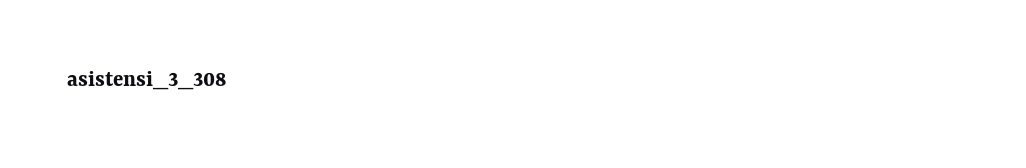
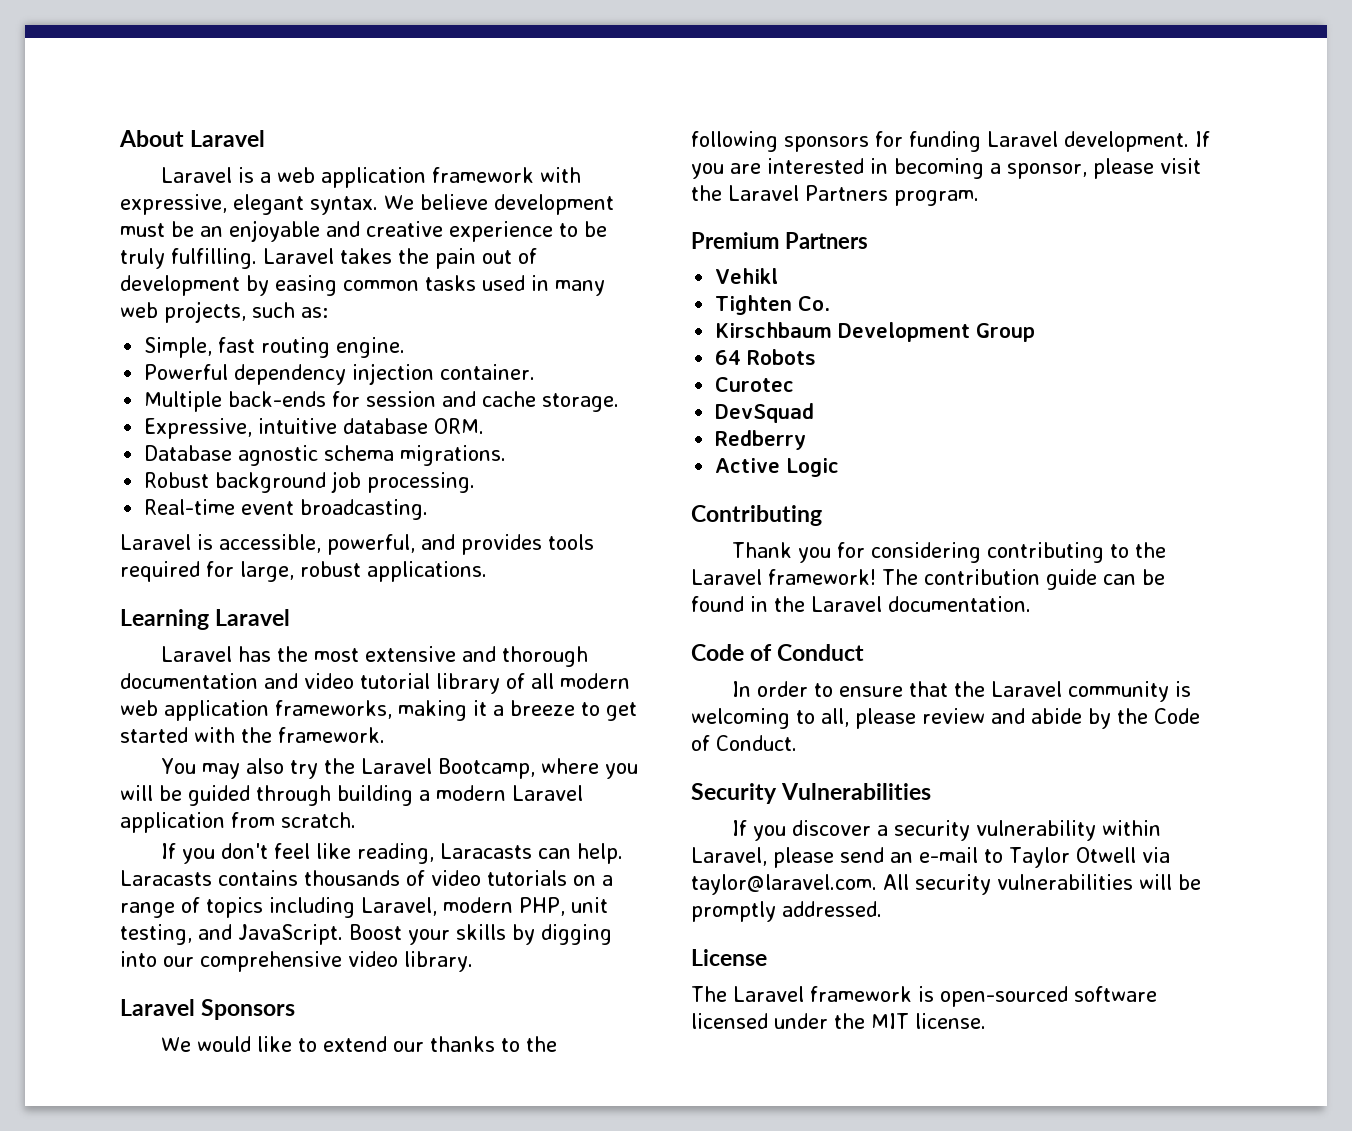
[67,71,226,90] asistensi_3_308 -> [119,130,266,147] [160,167,581,188] [120,194,614,215] [120,220,607,242] [120,248,537,269] [120,275,605,296] [120,301,328,323] [144,337,406,358] [144,363,536,385] [144,391,620,412] [144,418,485,439] [144,445,507,466] [144,471,476,493] [144,499,429,520] [120,534,594,555] [120,561,487,582] [120,609,291,630] [160,646,588,667] [120,673,630,694] [120,700,637,721] [120,727,385,743] [160,758,638,779] [120,785,583,806] [120,812,356,833] [160,843,623,864] [120,870,613,886] [120,897,608,918] [120,924,612,945] [120,951,473,972] [120,999,296,1020] [160,1036,557,1052] [691,131,1210,152] [691,158,1201,179] [691,185,979,206] [691,232,868,249] [715,268,779,284] [715,295,831,315] [715,322,1036,342] [715,349,817,365] [715,377,795,392] [715,403,815,423] [715,430,807,450] [715,458,840,477] [691,505,822,526] [731,542,1166,563] [691,569,1165,590] [691,596,1031,612] [691,644,865,661] [731,681,1191,702] [691,708,1200,729] [691,735,797,751] [691,783,932,804] [731,820,1161,841] [691,847,1170,868] [691,874,1201,895] [691,901,882,922] [691,949,767,966] [691,986,1157,1007] [691,1013,986,1029] About Laravel // Laravel is a web application framework with expressive, elegant syntax. We believe development must be an enjoyable and creative experience to be truly fulfilling. Laravel takes the pain out of development by easing common tasks used in many web projects, such as: // Simple, fast routing engine. // Powerful dependency injection container. // Multiple back-ends for session and cache storage. // Expressive, intuitive database ORM. // Database agnostic schema migrations. // Robust background job processing. // Real-time event broadcasting. // Laravel is accessible, powerful, and provides tools required for large, robust applications. // Learning Laravel // Laravel has the most extensive and thorough documentation and video tutorial library of all modern web application frameworks, making it a breeze to get started with the framework. // You may also try the Laravel Bootcamp, where you will be guided through building a modern Laravel application from scratch. // If you don't feel like reading, Laracasts can help. Laracasts contains thousands of video tutorials on a range of topics including Laravel, modern PHP, unit testing, and JavaScript. Boost your skills by digging into our comprehensive video library. // Laravel Sponsors // We would like to extend our thanks to the following sponsors for funding Laravel development. If you are interested in becoming a sponsor, please visit the Laravel Partners program. // Premium Partners // Vehikl // Tighten Co. // Kirschbaum Development Group // 64 Robots // Curotec // DevSquad // Redberry // Active Logic // Contributing // Thank you for considering contributing to the Laravel framework! The contribution guide can be found in the Laravel documentation. // Code of Conduct // In order to ensure that the Laravel community is welcoming to all, please review and abide by the Code of Conduct. // Security Vulnerabilities // If you discover a security vulnerability within Laravel, please send an e-mail to Taylor Otwell via taylor@laravel.com. All security vulnerabilities will be promptly addressed. // License // The Laravel framework is open-sourced software licensed under the MIT license.

